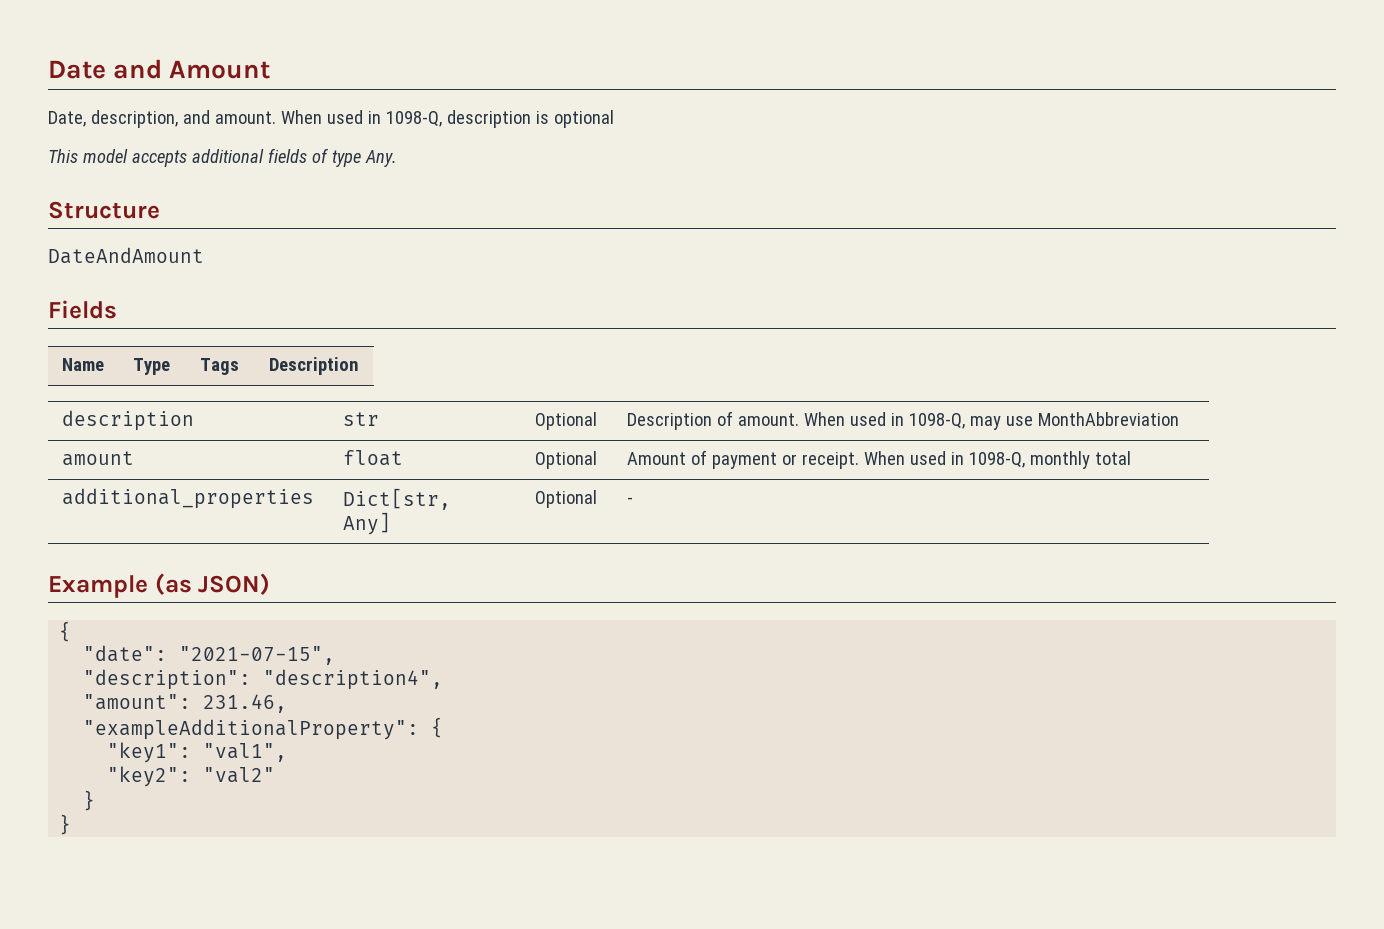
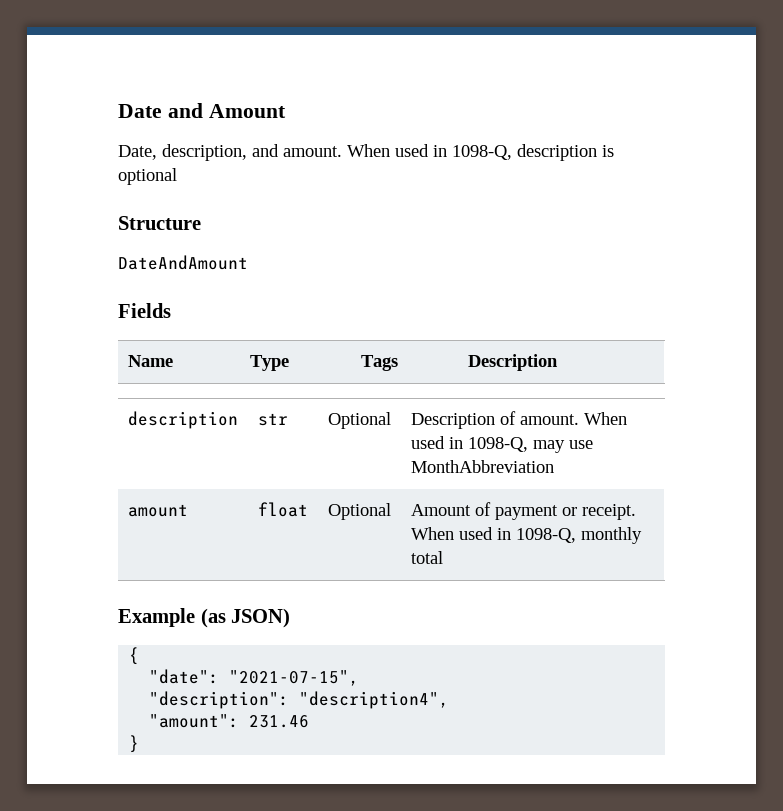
[48,148,397,167] // This model accepts additional fields of type Any. -> (177, 176) none
[62,488,315,509] [343,488,452,510] [343,512,392,535] [535,490,598,508] [627,497,634,504] // additional_properties | Dict[str, Any] | Optional | - -> (443, 557) none
[203,694,288,713] [83,717,444,740] [107,742,288,763] [107,766,276,787] [83,790,96,811] [59,814,72,835] 231.46, // "exampleAdditionalProperty": { // "key1": "val1", // "key2": "val2" // } // } -> [249,715,310,728] [129,735,140,753] 231.46 // }

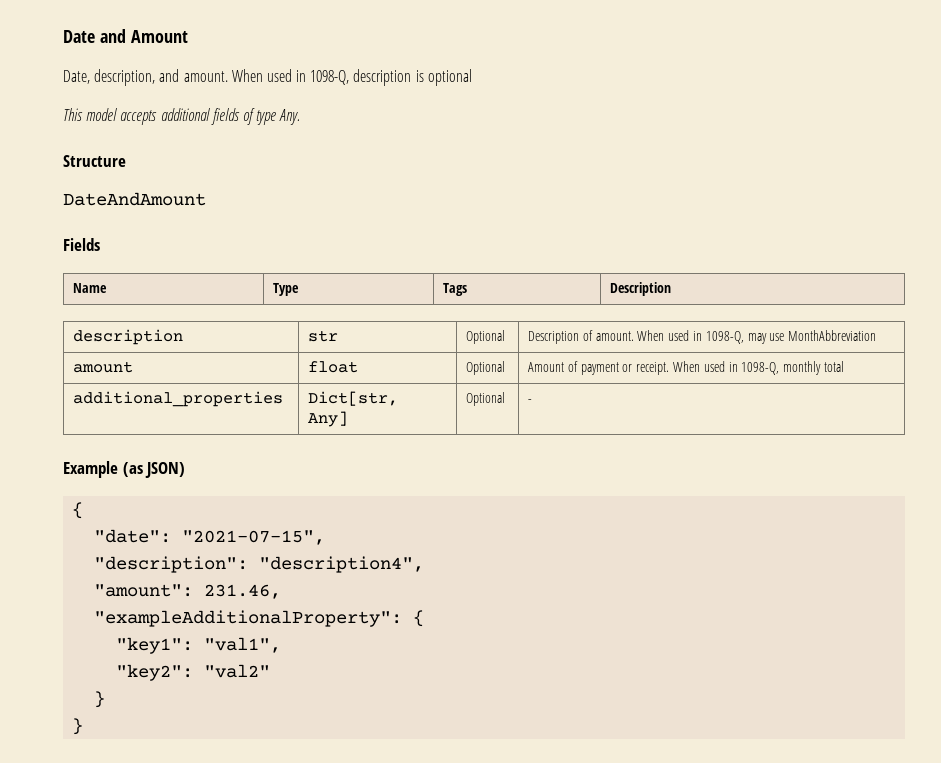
(177, 176) none -> [63,108,301,125] // This model accepts additional fields of type Any.
(443, 557) none -> [73,391,284,407] [308,391,399,406] [308,411,349,427] [466,392,506,406] [528,399,533,403] // additional_properties | Dict[str, Any] | Optional | -
[249,715,310,728] [129,735,140,753] 231.46 // } -> [204,584,282,599] [94,610,425,627] [116,637,282,654] [116,664,271,681] [94,691,106,708] [72,718,84,735] 231.46, // "exampleAdditionalProperty": { // "key1": "val1", // "key2": "val2" // } // }

